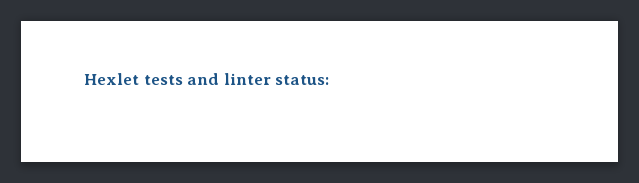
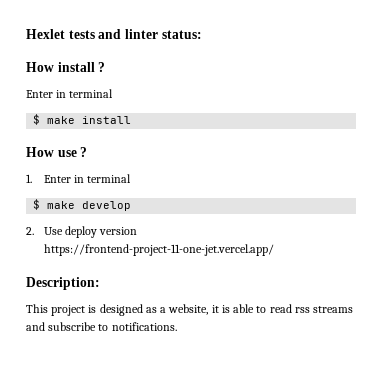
(330, 80) none -> [26,62,106,72] [26,89,114,98] [33,114,132,125] [26,147,88,157] [26,174,132,183] [33,199,132,211] [26,226,138,238] [43,244,274,256] [26,277,100,290] [26,304,354,316] [26,322,177,331] // How install ? // Enter in terminal // $ make install // How use ? // 1. Enter in terminal // $ make develop // 2. Use deploy version https://frontend-project-11-one-jet.vercel.app/ // Description: // This project is designed as a website, it is able to read rss streams and subscribe to notifications.

